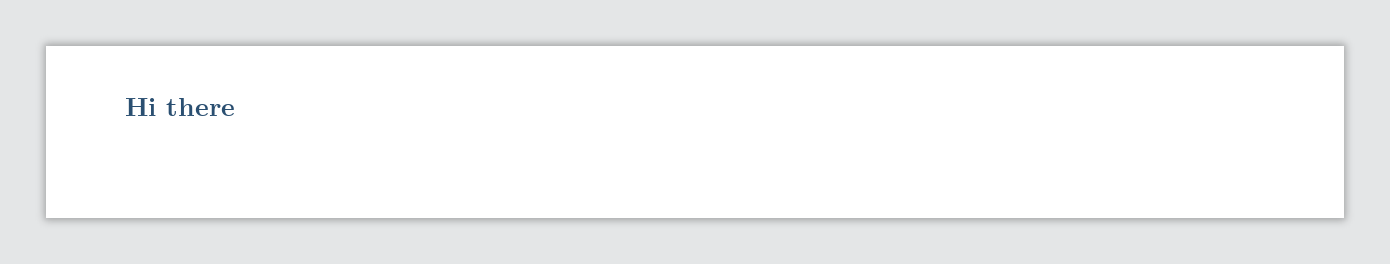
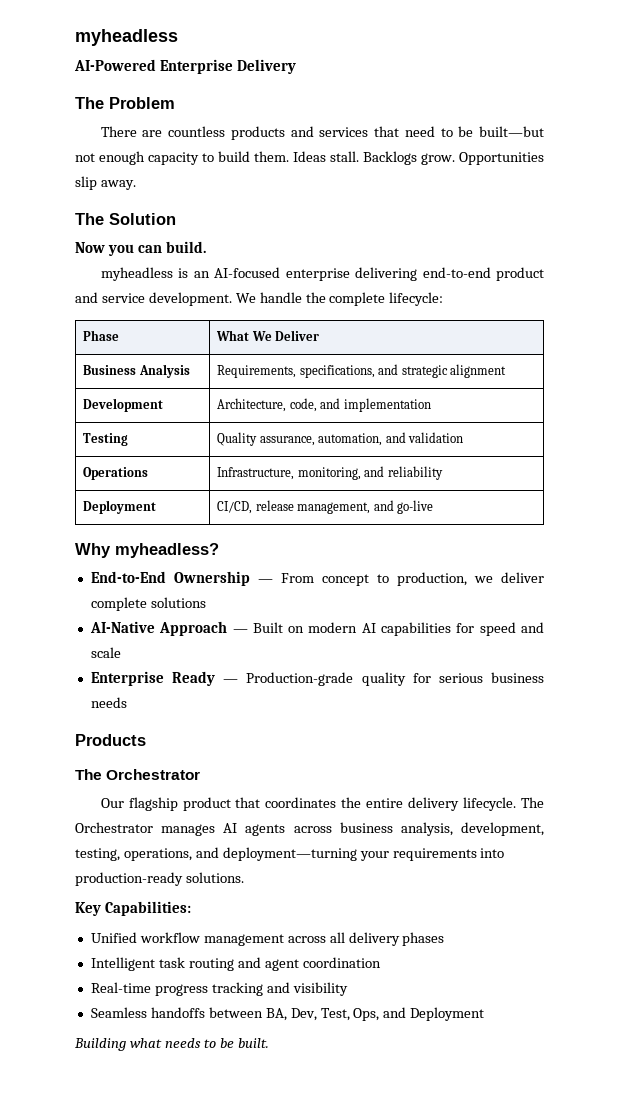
[125,98,235,116] Hi there -> [75,29,178,46] [74,59,296,74] [75,97,175,109] [100,126,544,140] [75,151,544,165] [75,176,136,190] [75,213,176,225] [75,241,206,256] [100,267,544,281] [75,292,444,306] [83,330,120,341] [216,330,320,341] [83,364,190,378] [217,364,507,378] [83,398,164,412] [217,398,431,412] [83,433,129,446] [217,432,464,446] [83,467,149,480] [217,466,443,480] [83,500,157,514] [217,500,434,514] [75,543,219,558] [90,571,545,586] [90,597,206,611] [89,621,544,636] [90,647,121,658] [90,671,544,686] [90,697,127,708] [75,734,146,746] [75,769,201,780] [100,797,544,811] [75,822,544,836] [75,847,505,861] [75,872,244,886] [75,901,191,916] [90,932,445,946] [90,957,381,971] [90,982,348,996] [90,1007,485,1021] [74,1038,269,1051] myheadless // AI-Powered Enterprise Delivery // The Problem // There are countless products and services that need to be built—but not enough capacity to build them. Ideas stall. Backlogs grow. Opportunities slip away. // The Solution // Now you can build. // myheadless is an AI-focused enterprise delivering end-to-end product and service development. We handle the complete lifecycle: // Phase | What We Deliver // Business Analysis | Requirements, specifications, and strategic alignment // Development | Architecture, code, and implementation // Testing | Quality assurance, automation, and validation // Operations | Infrastructure, monitoring, and reliability // Deployment | CI/CD, release management, and go-live // Why myheadless? // End-to-End Ownership — From concept to production, we deliver complete solutions // AI-Native Approach — Built on modern AI capabilities for speed and scale // Enterprise Ready — Production-grade quality for serious business needs // Products // The Orchestrator // Our flagship product that coordinates the entire delivery lifecycle. The Orchestrator manages AI agents across business analysis, development, testing, operations, and deployment—turning your requirements into production-ready solutions. // Key Capabilities: // Unified workflow management across all delivery phases // Intelligent task routing and agent coordination // Real-time progress tracking and visibility // Seamless handoffs between BA, Dev, Test, Ops, and Deployment // Building what needs to be built.

